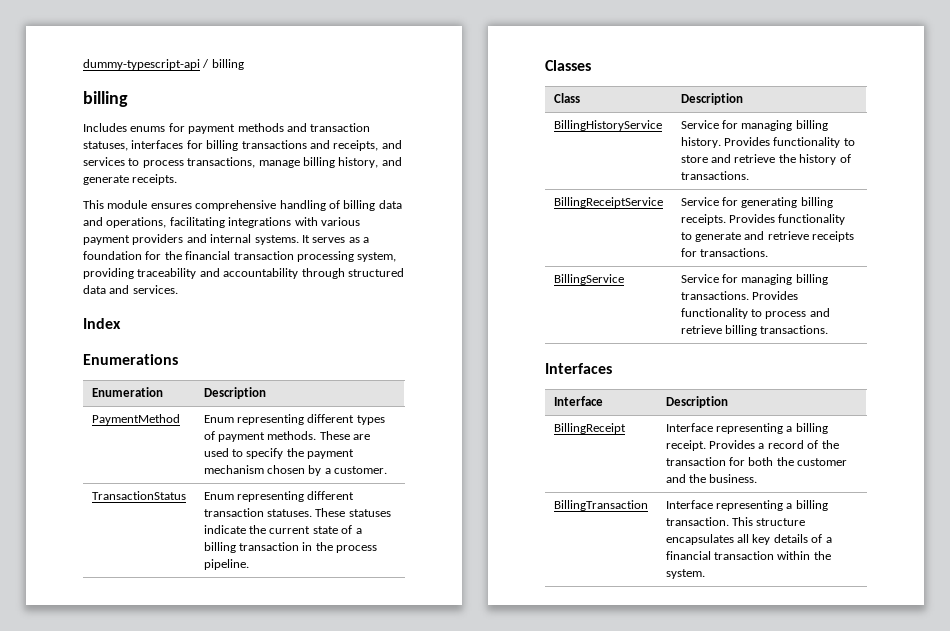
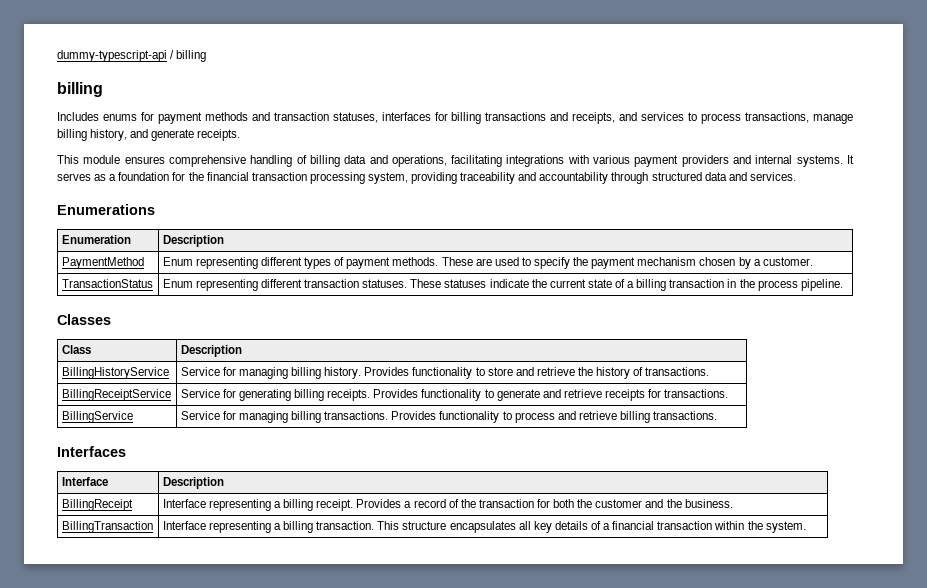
[83,318,121,329] // Index -> (796, 176) none

